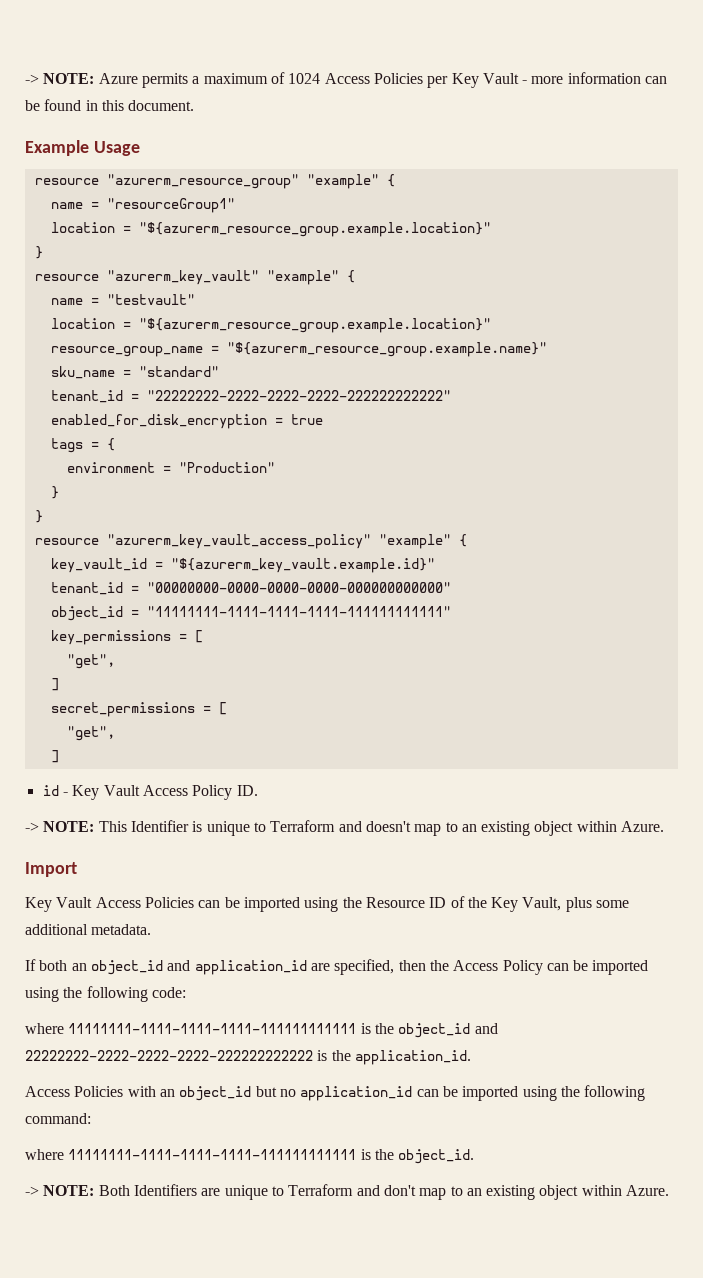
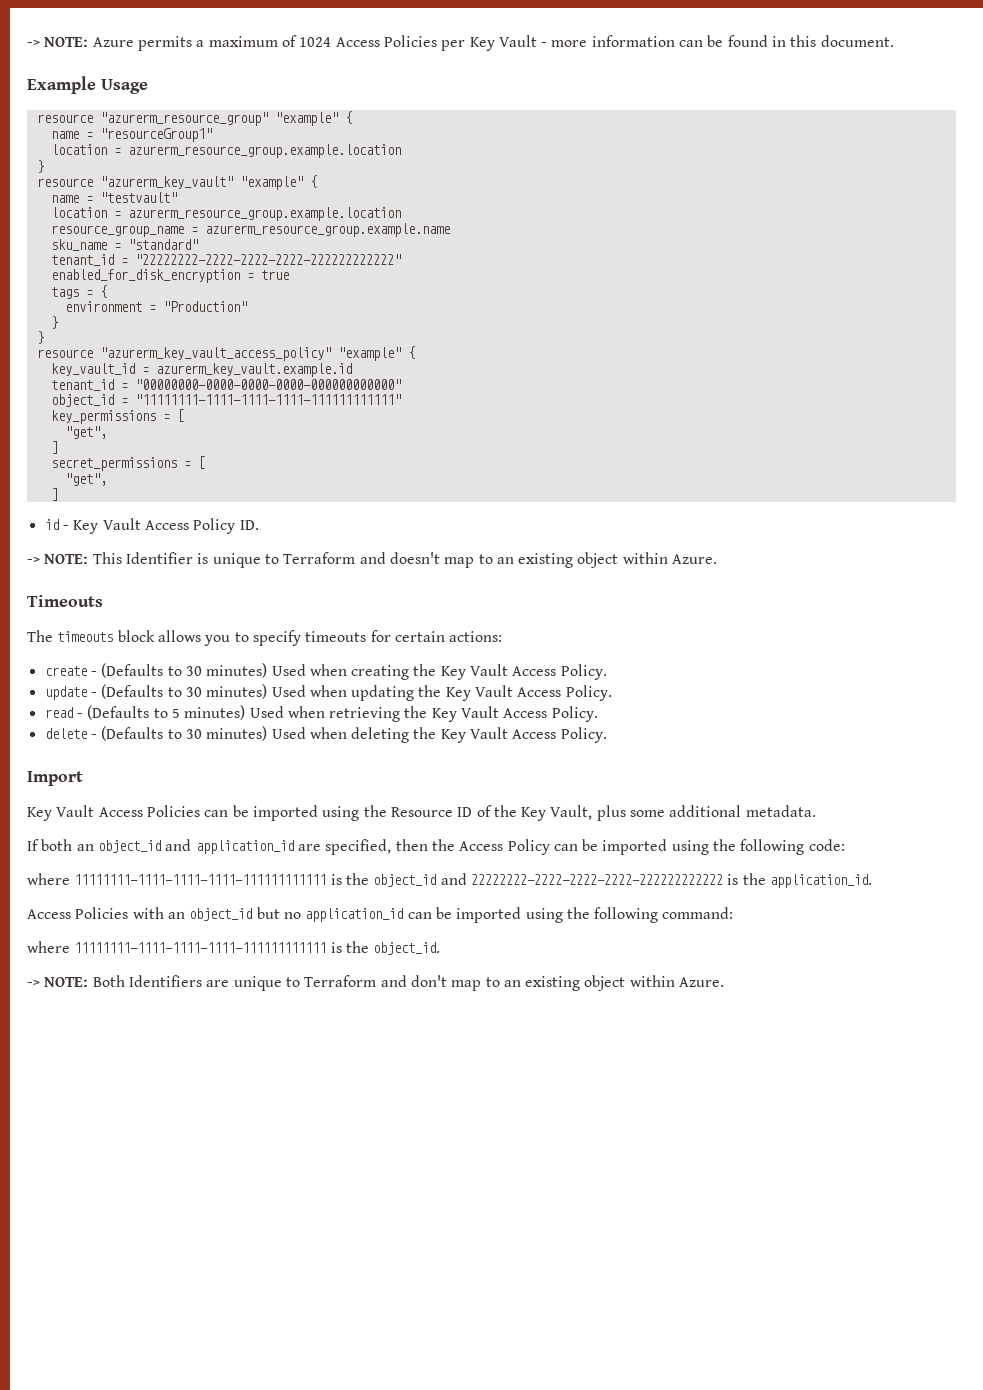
[138,222,491,237] "${azurerm_resource_group.example.location}" -> [127,144,401,158] azurerm_resource_group.example.location
[138,318,491,333] "${azurerm_resource_group.example.location}" -> [127,207,401,221] azurerm_resource_group.example.location
[226,342,547,357] "${azurerm_resource_group.example.name}" -> [204,223,450,237] azurerm_resource_group.example.name
[170,558,435,573] "${azurerm_key_vault.example.id}" -> [155,363,352,377] azurerm_key_vault.example.id
(665, 826) none -> [27,595,103,607] [27,630,503,646] [44,663,607,680] [44,684,612,701] [44,705,598,722] [44,726,607,743] // Timeouts // The timeouts block allows you to specify timeouts for certain actions: // create - (Defaults to 30 minutes) Used when creating the Key Vault Access Policy. // update - (Defaults to 30 minutes) Used when updating the Key Vault Access Policy. // read - (Defaults to 5 minutes) Used when retrieving the Key Vault Access Policy. // delete - (Defaults to 30 minutes) Used when deleting the Key Vault Access Policy.

